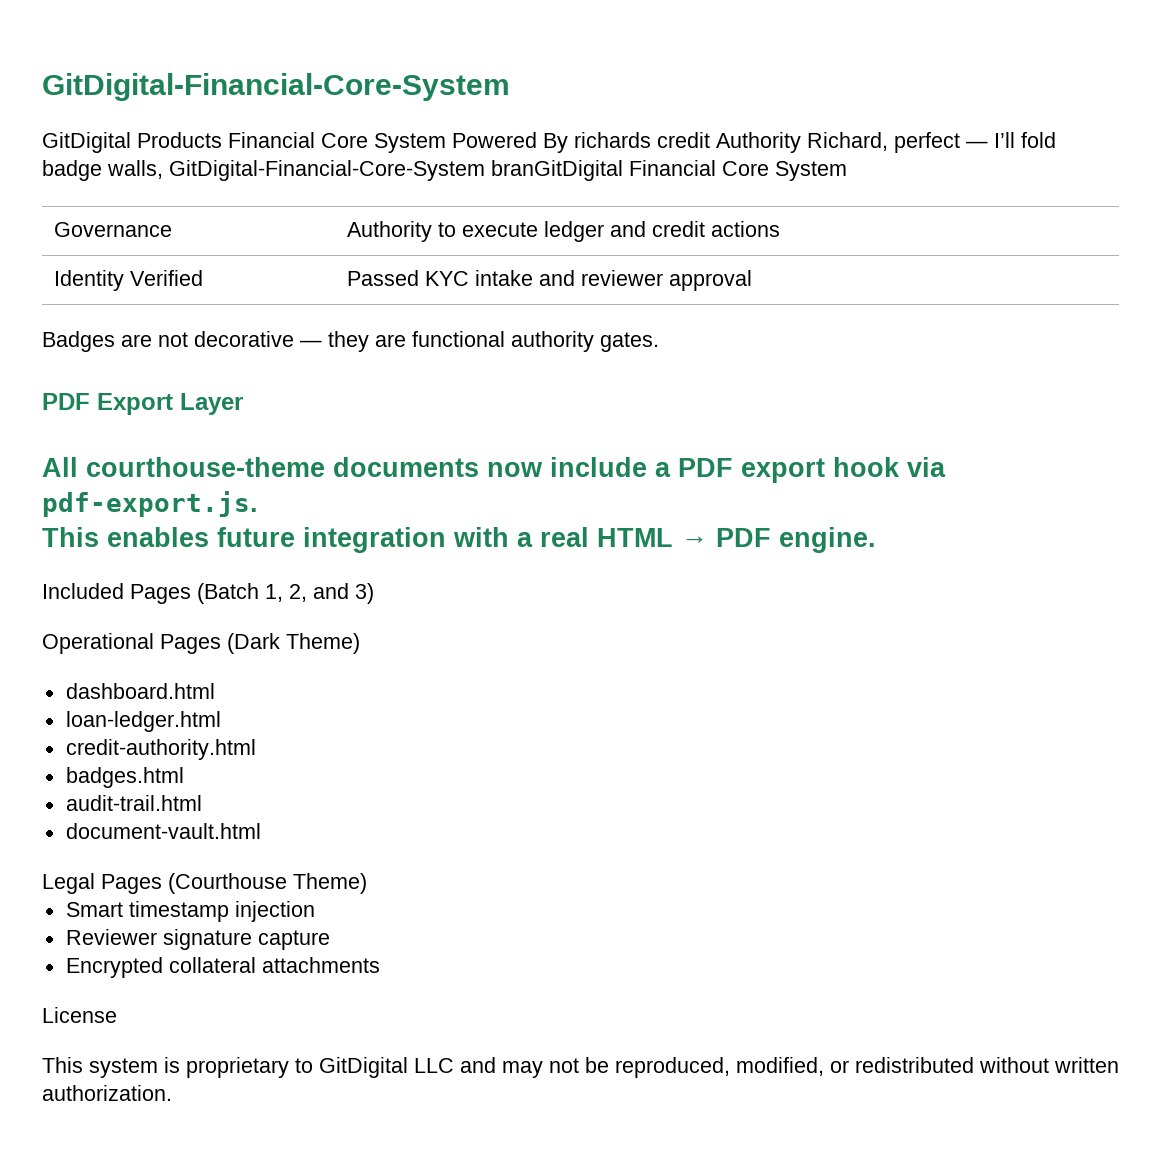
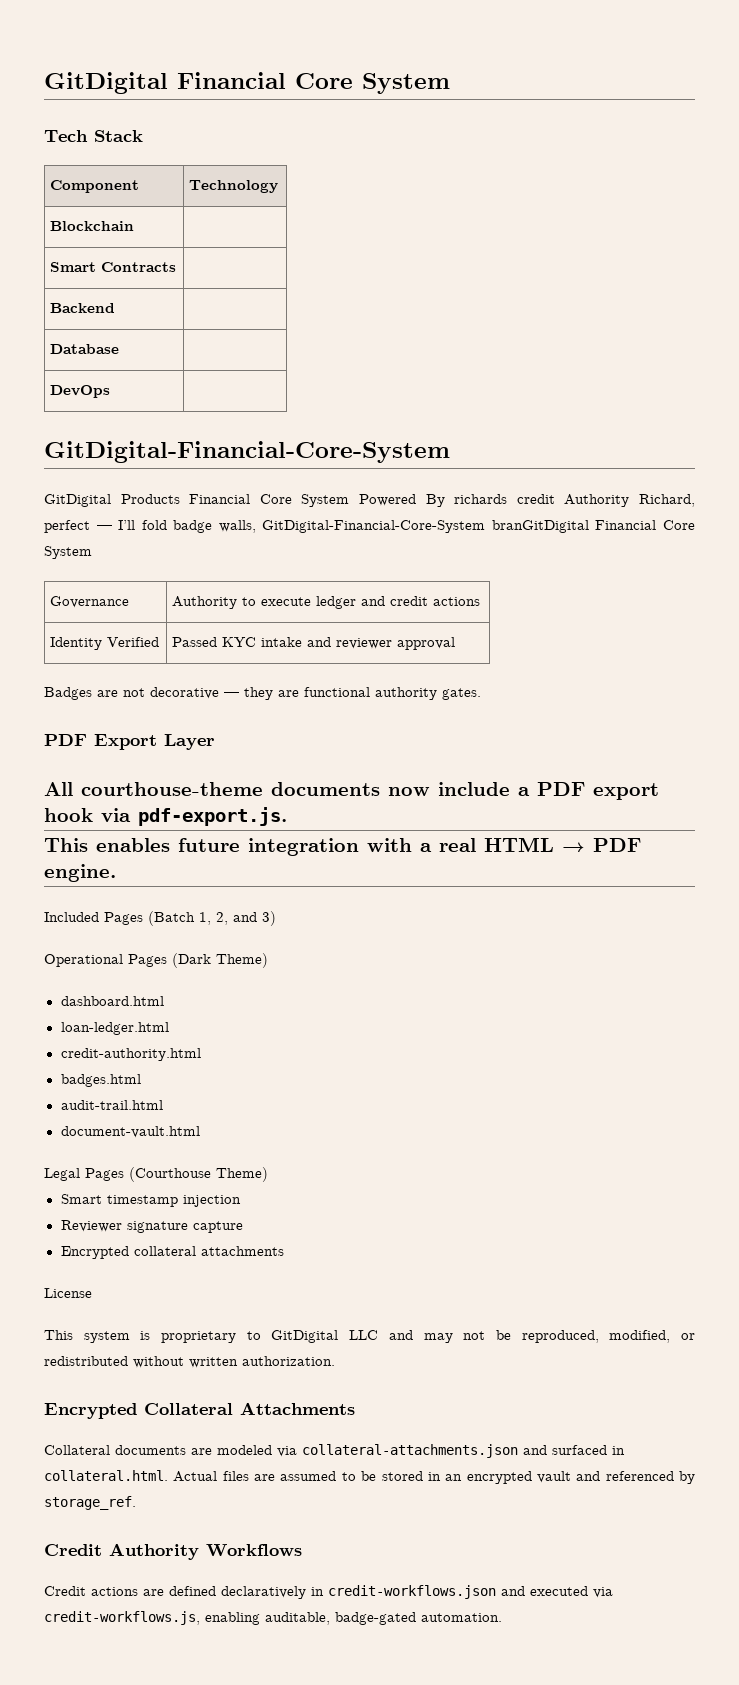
(42, 87) none -> [44,72,450,94] [44,130,143,142] [50,180,140,193] [189,180,279,193] [50,221,135,231] [50,262,177,272] [50,303,116,313] [50,344,120,354] [50,385,111,398] GitDigital Financial Core System // Tech Stack // Component | Technology // Blockchain | // Smart Contracts | // Backend | // Database | // DevOps | //
(172, 1093) none -> [44,1402,355,1419] [44,1444,625,1458] [44,1470,695,1484] [44,1496,136,1510] [44,1543,302,1560] [44,1585,613,1599] [44,1611,502,1625] // Encrypted Collateral Attachments // Collateral documents are modeled via collateral-attachments.json and surfaced in collateral.html. Actual files are assumed to be stored in an encrypted vault and referenced by storage_ref. // Credit Authority Workflows // Credit actions are defined declaratively in credit-workflows.json and executed via credit-workflows.js, enabling auditable, badge-gated automation.

